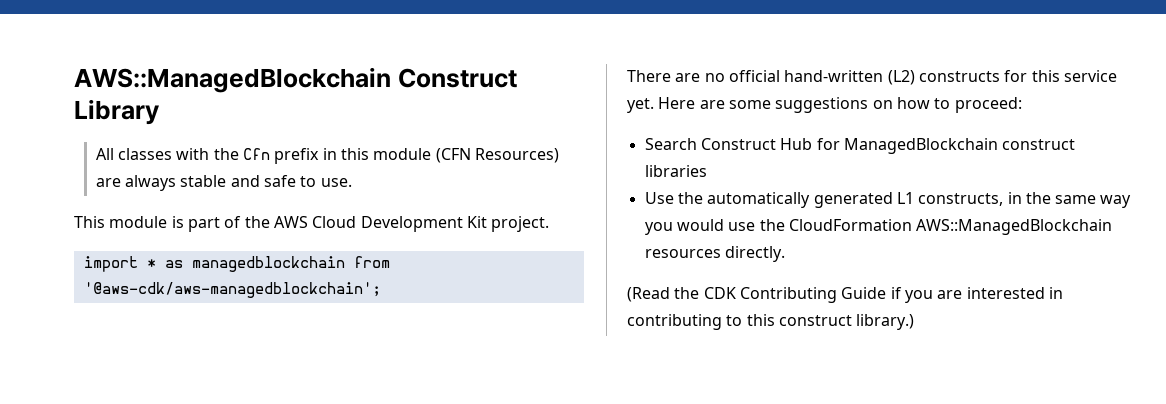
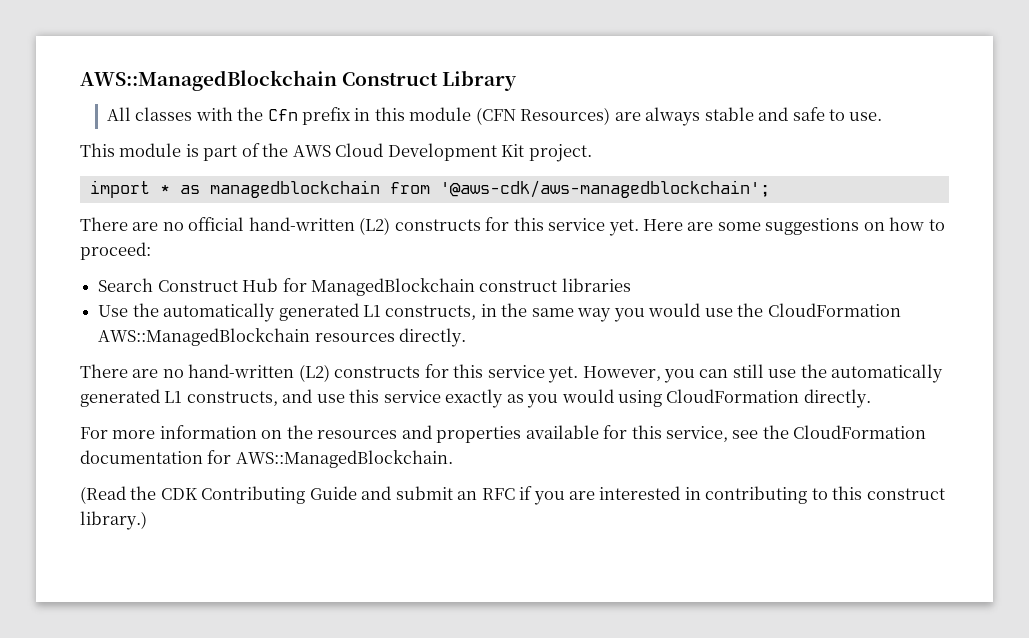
(785, 254) none -> [80,364,944,383] [80,389,871,408] [80,425,927,443] [80,450,453,468] // There are no hand-written (L2) constructs for this service yet. However, you can still use the automatically generated L1 constructs, and use this service exactly as you would using CloudFormation directly. // For more information on the resources and properties available for this service, see the CloudFormation documentation for AWS::ManagedBlockchain.
(887, 293) none -> [361,486,515,500] and submit an RFC

